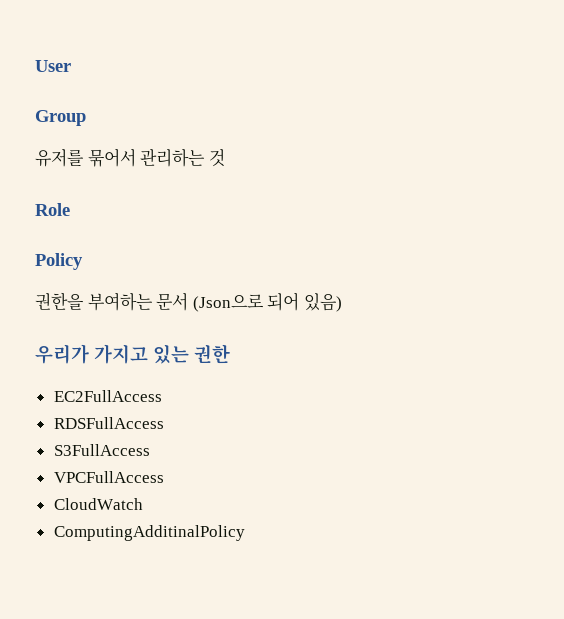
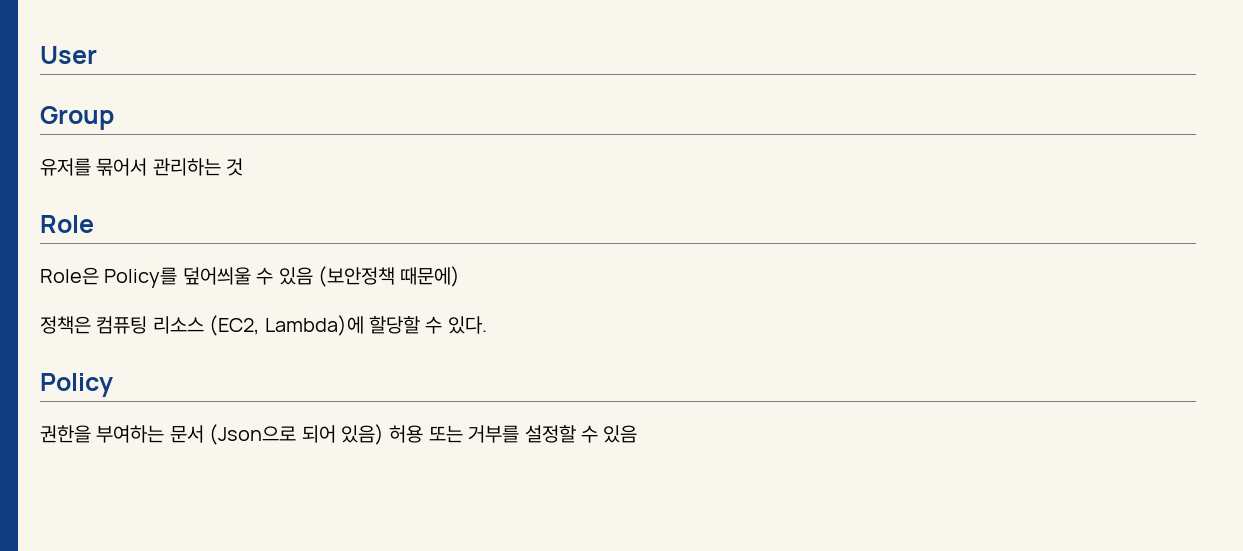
(70, 209) none -> [40,266,461,288] [40,315,487,336] // Role은 Policy를 덮어씌울 수 있음 (보안정책 때문에) // 정책은 컴퓨팅 리소스 (EC2, Lambda)에 할당할 수 있다.
[35,344,230,364] [53,390,162,402] [53,417,164,429] [53,444,150,456] [53,471,164,483] [53,498,143,510] [53,525,245,541] // 우리가 가지고 있는 권한 // EC2FullAccess // RDSFullAccess // S3FullAccess // VPCFullAccess // CloudWatch // ComputingAdditinalPolicy -> [389,425,638,443] 허용 또는 거부를 설정할 수 있음

